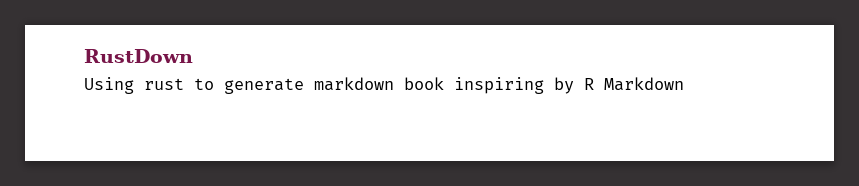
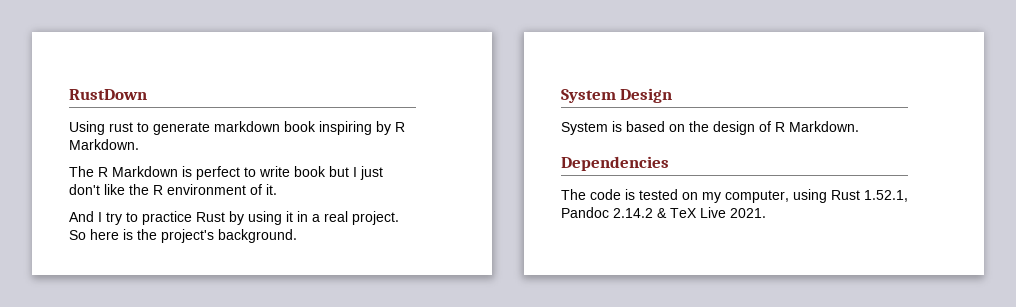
[604,77,684,91] Markdown -> [69,139,139,150] [69,166,383,180] [69,184,277,195] [69,211,399,225] [69,229,297,243] [561,88,673,103] [561,121,859,135] [561,156,669,171] [561,189,908,203] [561,207,766,218] Markdown. // The R Markdown is perfect to write book but I just don't like the R environment of it. // And I try to practice Rust by using it in a real project. So here is the project's background. // System Design // System is based on the design of R Markdown. // Dependencies // The code is tested on my computer, using Rust 1.52.1, Pandoc 2.14.2 & TeX Live 2021.

